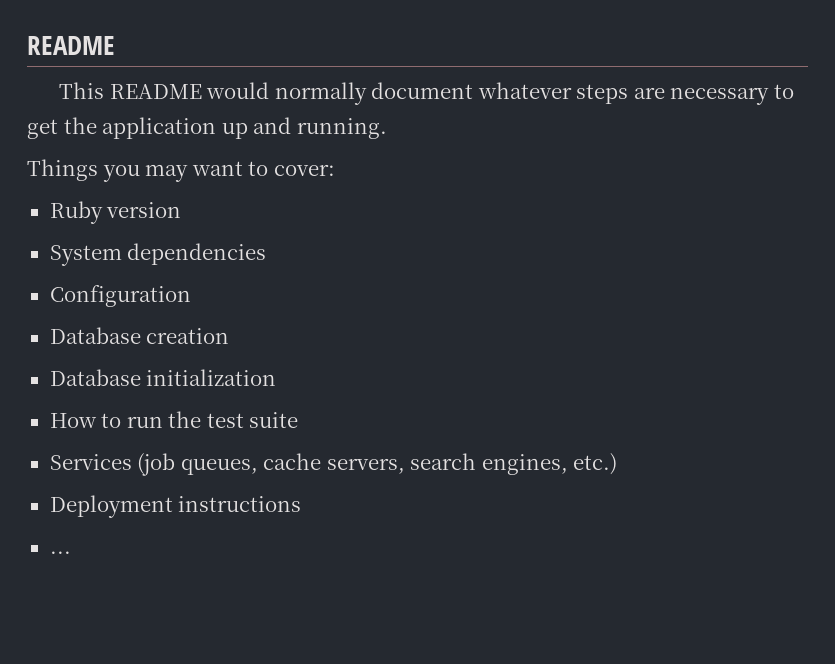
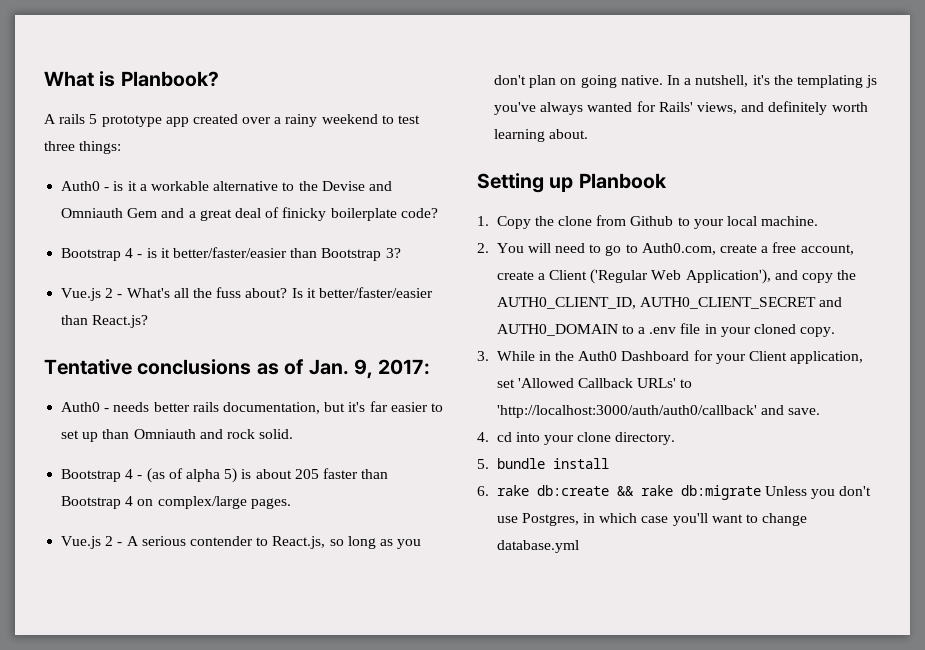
[27,36,115,55] [59,82,794,105] [27,117,387,139] [27,159,335,182] [49,201,182,224] [49,243,267,266] [49,285,191,307] [49,327,230,344] [49,369,277,386] [49,411,299,428] [49,453,618,476] [49,495,302,518] [49,551,71,554] README // This README would normally document whatever steps are necessary to get the application up and running. // Things you may want to cover: // Ruby version // System dependencies // Configuration // Database creation // Database initialization // How to run the test suite // Services (job queues, cache servers, search engines, etc.) // Deployment instructions // ... -> [44,71,219,87] [44,114,421,127] [44,141,122,154] [61,181,392,191] [61,207,438,221] [61,247,401,261] [61,287,433,301] [61,315,149,328] [44,359,431,379] [61,401,443,414] [61,429,294,442] [61,468,389,483] [61,496,291,509] [61,536,422,549] [494,75,878,88] [494,101,868,115] [494,129,589,142] [477,173,667,193] [477,215,819,229] [477,242,854,256] [496,269,857,284] [496,297,843,309] [496,323,836,337] [477,350,864,364] [496,378,693,388] [496,405,821,418] [477,432,676,445] [477,458,609,469] [477,485,872,500] [496,513,808,526] [496,540,579,553] What is Planbook? // A rails 5 prototype app created over a rainy weekend to test three things: // Auth0 - is it a workable alternative to the Devise and Omniauth Gem and a great deal of finicky boilerplate code? // Bootstrap 4 - is it better/faster/easier than Bootstrap 3? // Vue.js 2 - What's all the fuss about? Is it better/faster/easier than React.js? // Tentative conclusions as of Jan. 9, 2017: // Auth0 - needs better rails documentation, but it's far easier to set up than Omniauth and rock solid. // Bootstrap 4 - (as of alpha 5) is about 205 faster than Bootstrap 4 on complex/large pages. // Vue.js 2 - A serious contender to React.js, so long as you don't plan on going native. In a nutshell, it's the templating js you've always wanted for Rails' views, and definitely worth learning about. // Setting up Planbook // 1. Copy the clone from Github to your local machine. // 2. You will need to go to Auth0.com, create a free account, create a Client ('Regular Web Application'), and copy the AUTH0_CLIENT_ID, AUTH0_CLIENT_SECRET and AUTH0_DOMAIN to a .env file in your cloned copy. // 3. While in the Auth0 Dashboard for your Client application, set 'Allowed Callback URLs' to 'http://localhost:3000/auth/auth0/callback' and save. // 4. cd into your clone directory. // 5. bundle install // 6. rake db:create && rake db:migrate Unless you don't use Postgres, in which case you'll want to change database.yml

